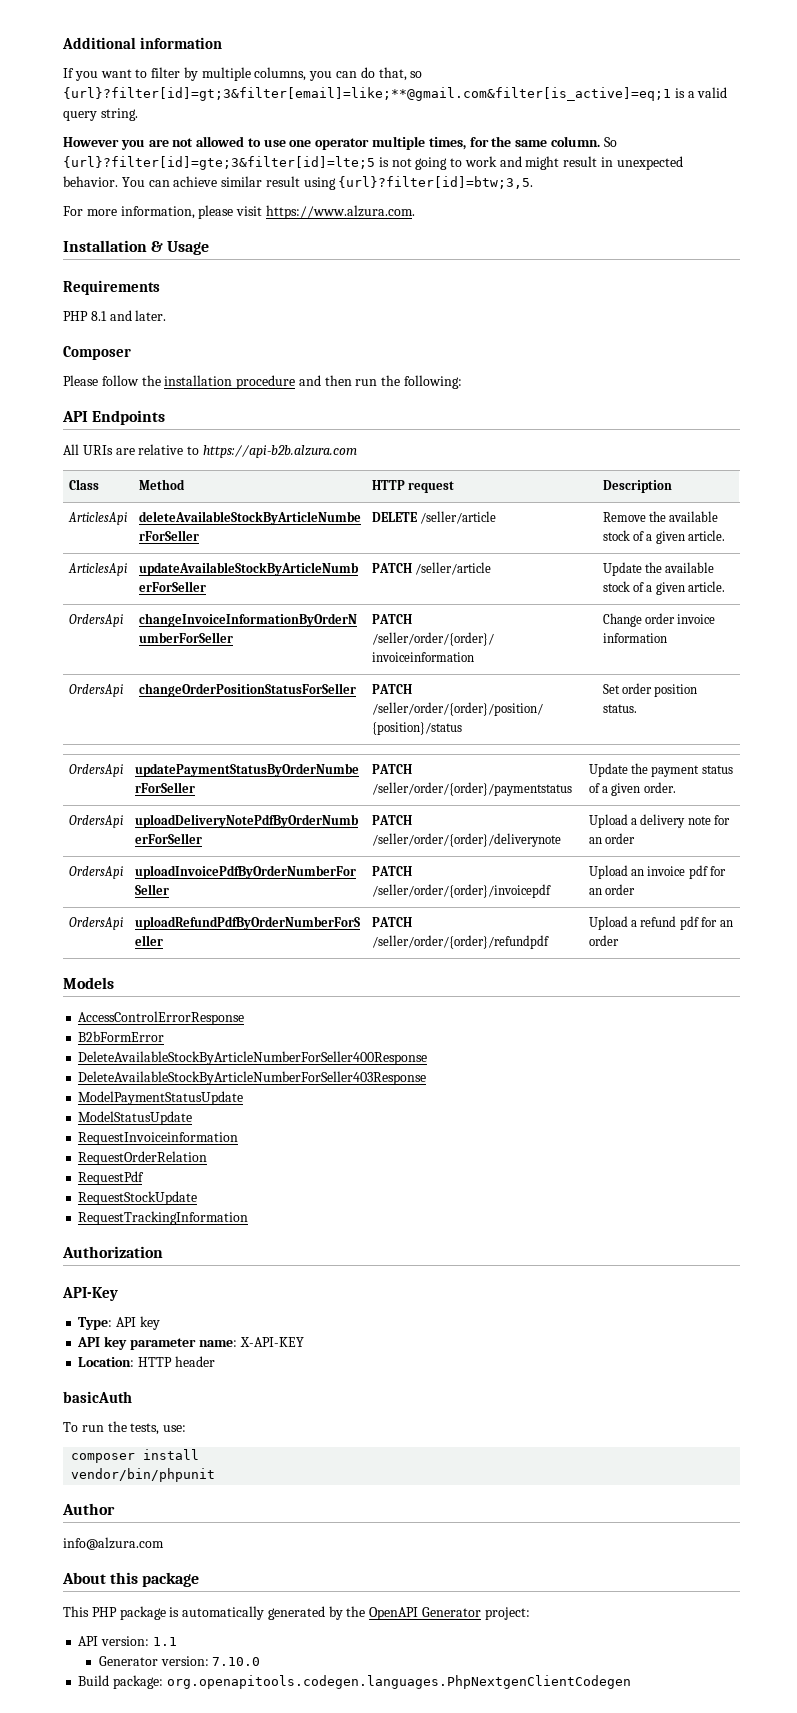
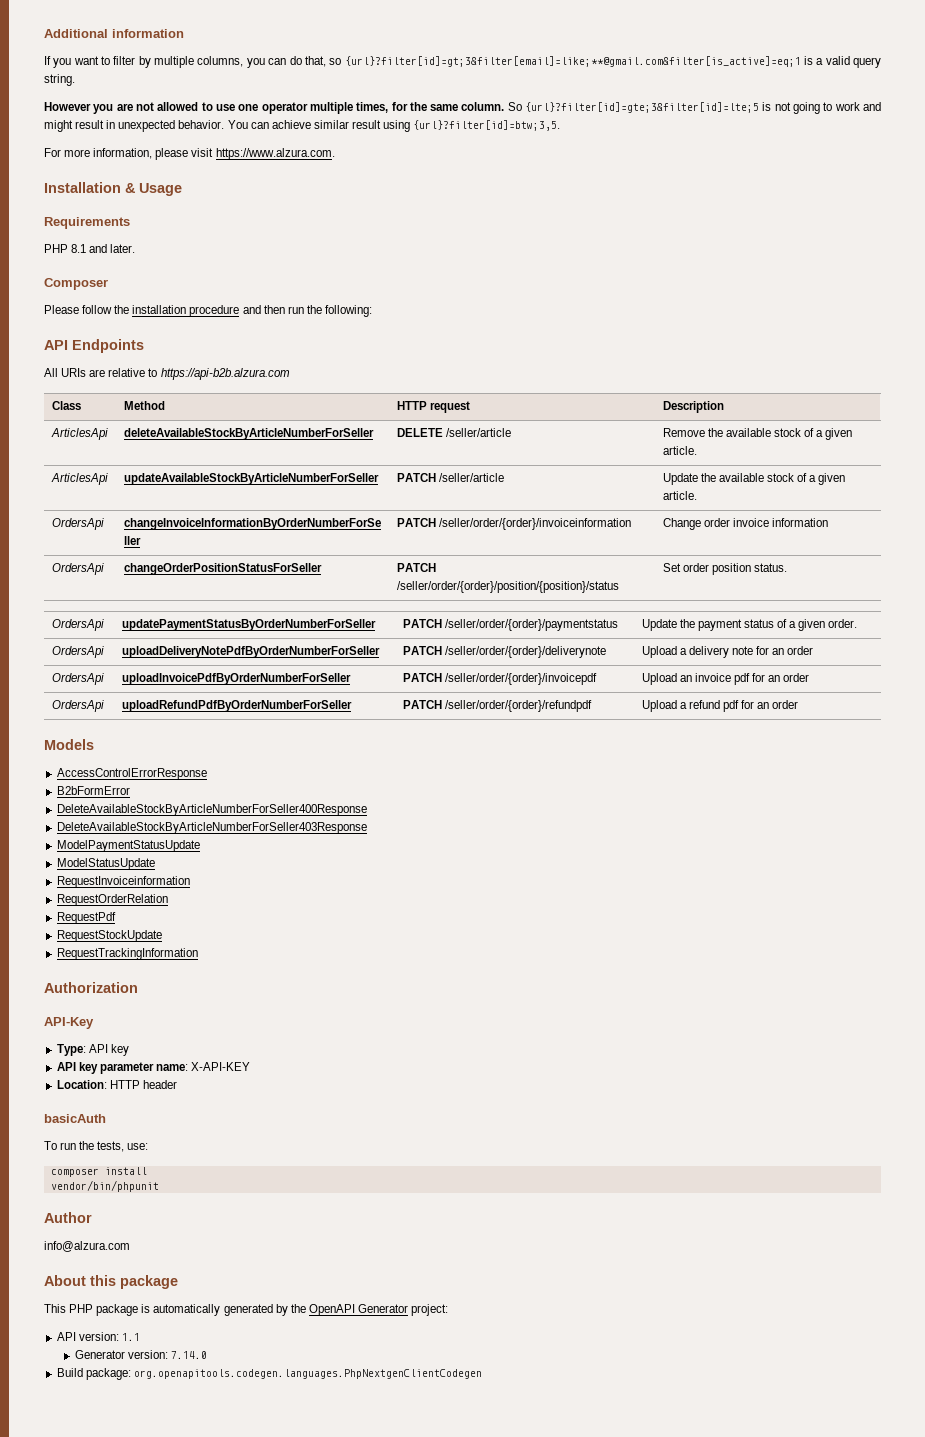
[212,1657,261,1666] 7.10.0 -> [170,1351,207,1359] 7.14.0

